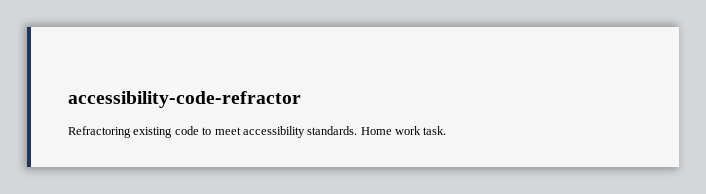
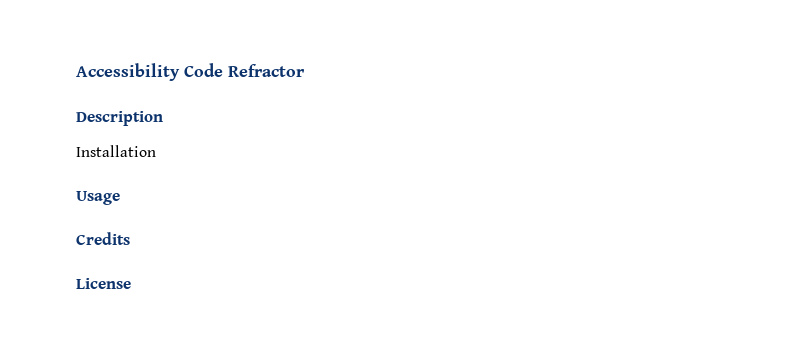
[68,91,301,108] [68,126,447,138] accessibility-code-refractor // Refractoring existing code to meet accessibility standards. Home work task. -> [76,63,305,81] [76,111,163,126] [76,145,156,157] [76,191,120,205] [76,232,130,245] [76,278,131,289] Accessibility Code Refractor // Description // Installation // Usage // Credits // License

